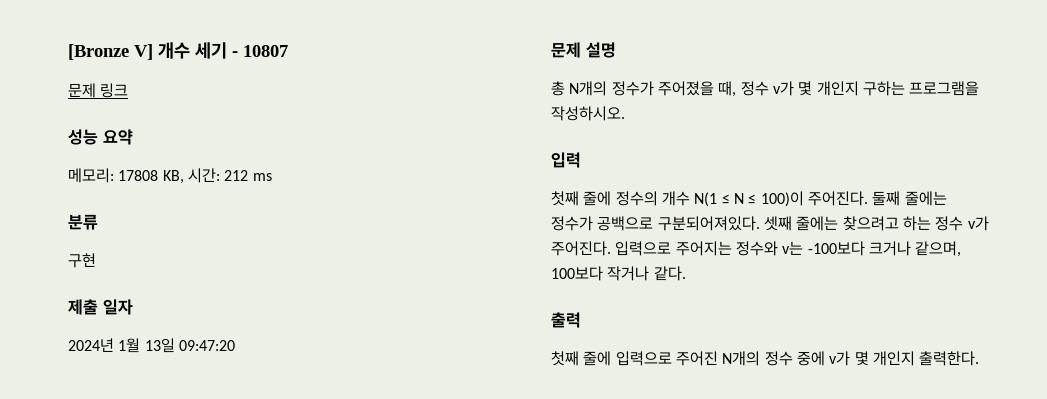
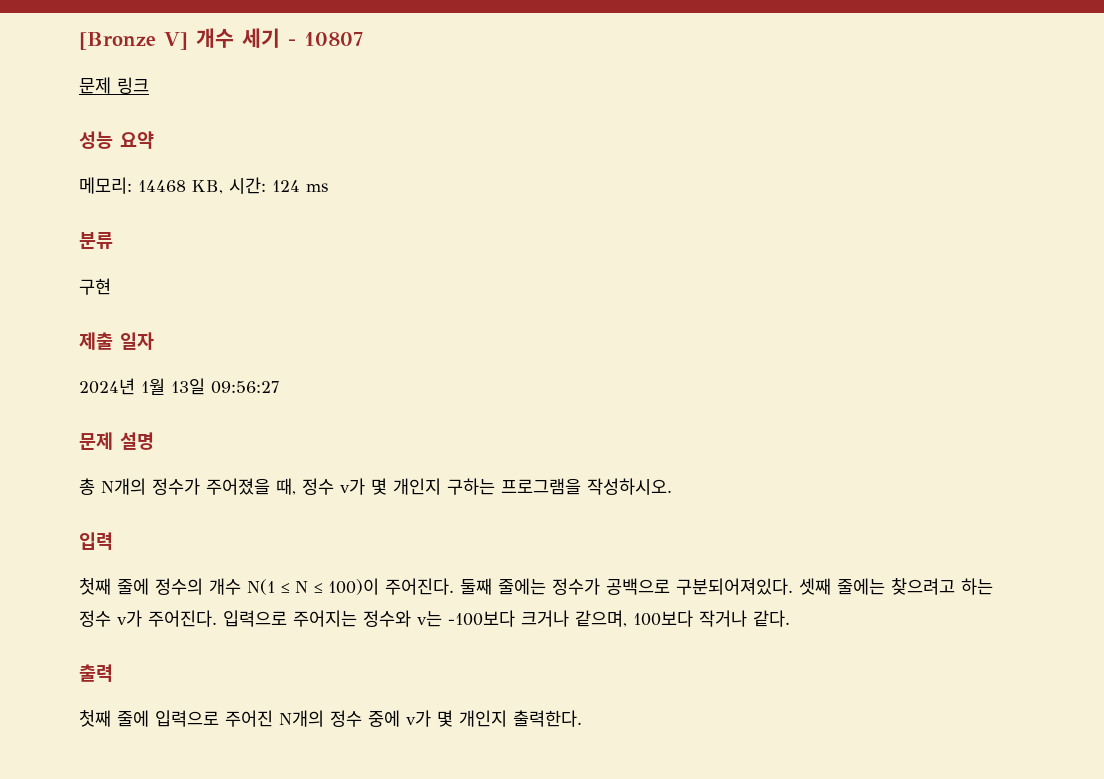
[118,170,159,181] 17808 -> [138,180,186,192] 14468
[224,170,249,181] 212 -> [272,180,300,192] 124
[178,340,235,351] 09:47:20 -> [211,381,279,394] 09:56:27

